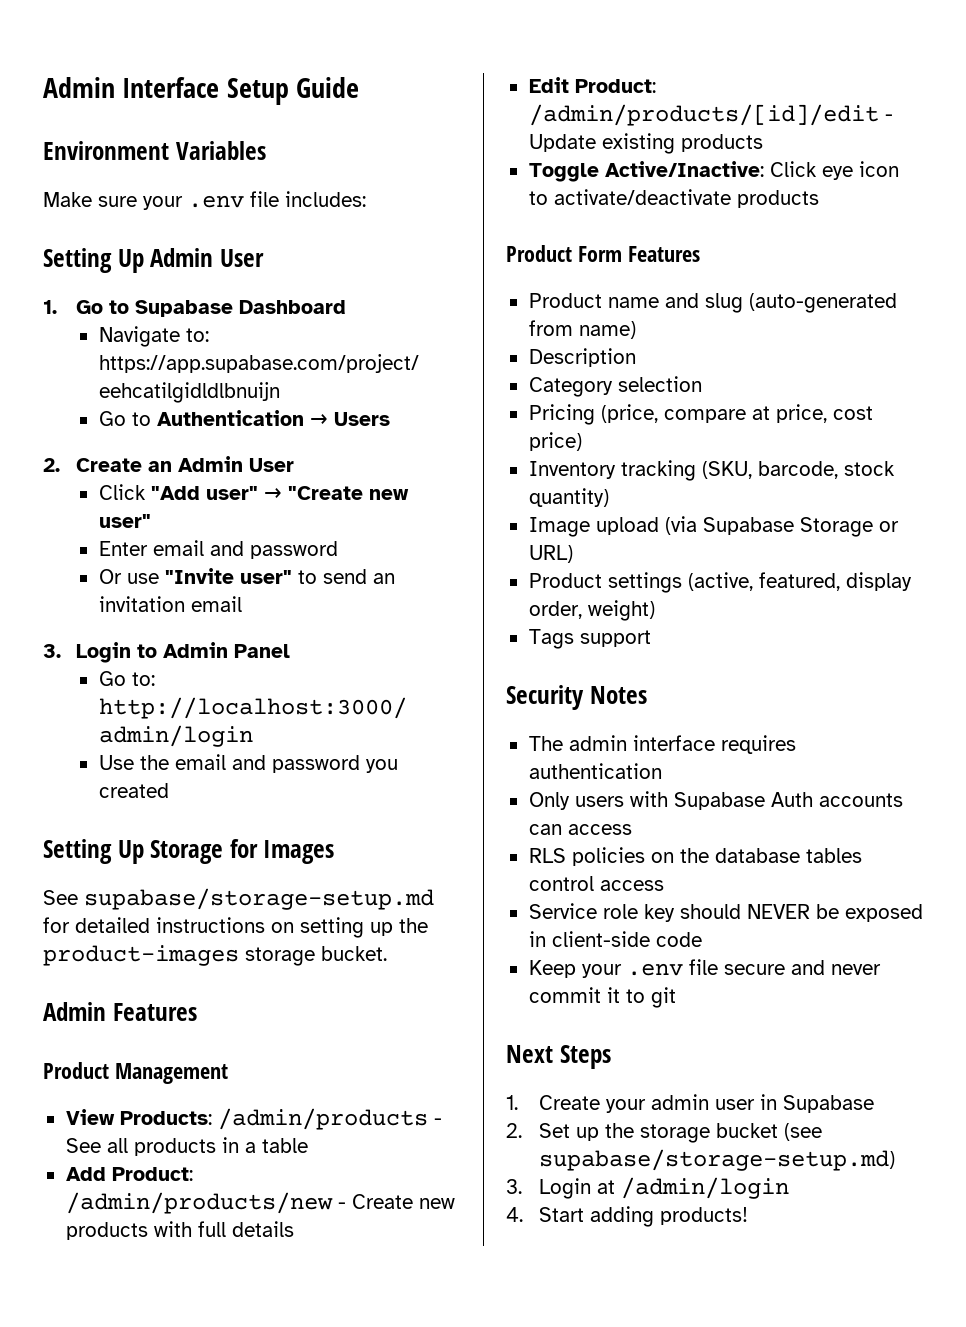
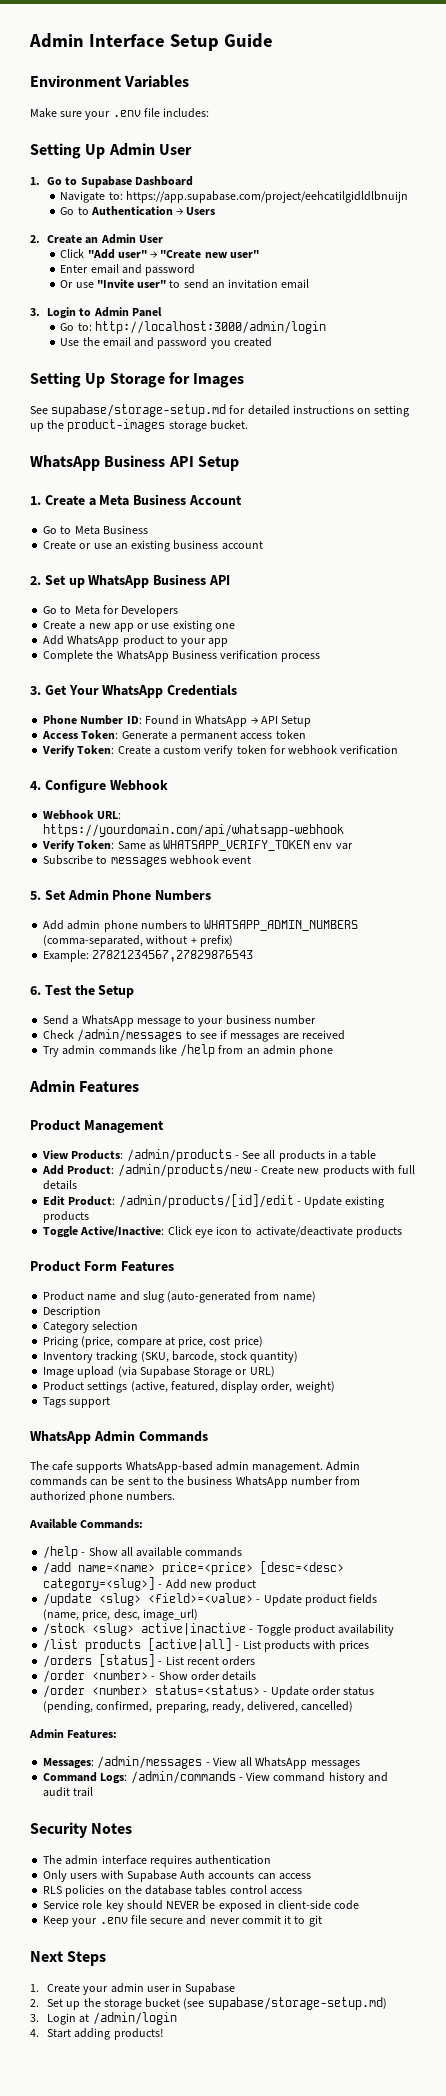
(387, 953) none -> [30,455,239,471] [30,494,242,506] [43,525,148,535] [43,540,263,552] [30,574,230,588] [43,605,179,617] [43,620,235,632] [43,635,229,647] [43,650,321,662] [30,684,238,698] [43,715,312,727] [42,730,306,742] [42,745,399,757] [30,779,168,793] [43,810,122,820] [43,824,345,837] [42,840,353,852] [43,855,252,867] [30,889,212,901] [43,920,359,932] [43,935,233,947] [43,950,254,962] [30,985,135,998] [43,1015,316,1027] [43,1029,345,1042] [43,1044,334,1057] // WhatsApp Business API Setup // 1. Create a Meta Business Account // Go to Meta Business // Create or use an existing business account // 2. Set up WhatsApp Business API // Go to Meta for Developers // Create a new app or use existing one // Add WhatsApp product to your app // Complete the WhatsApp Business verification process // 3. Get Your WhatsApp Credentials // Phone Number ID: Found in WhatsApp → API Setup // Access Token: Generate a permanent access token // Verify Token: Create a custom verify token for webhook verification // 4. Configure Webhook // Webhook URL: https://yourdomain.com/api/whatsapp-webhook // Verify Token: Same as WHATSAPP_VERIFY_TOKEN env var // Subscribe to messages webhook event // 5. Set Admin Phone Numbers // Add admin phone numbers to WHATSAPP_ADMIN_NUMBERS (comma-separated, without + prefix) // Example: 27821234567,27829876543 // 6. Test the Setup // Send a WhatsApp message to your business number // Check /admin/messages to see if messages are received // Try admin commands like /help from an admin phone
(651, 638) none -> [30,1430,208,1444] [30,1461,361,1473] [30,1476,361,1488] [30,1491,176,1503] [29,1519,144,1529] [43,1546,243,1559] [43,1561,345,1575] [43,1577,257,1591] [43,1593,378,1606] [43,1609,198,1621] [43,1623,395,1636] [43,1638,370,1652] [43,1654,256,1668] [43,1670,257,1683] [43,1685,375,1698] [43,1701,354,1713] [29,1729,118,1739] [43,1756,360,1769] [43,1771,388,1784] [43,1787,94,1797] // WhatsApp Admin Commands // The cafe supports WhatsApp-based admin management. Admin commands can be sent to the business WhatsApp number from authorized phone numbers. // Available Commands: // /help - Show all available commands // /add name=<name> price=<price> [desc=<desc> category=<slug>] - Add new product // /update <slug> <field>=<value> - Update product fields (name, price, desc, image_url) // /stock <slug> active|inactive - Toggle product availability // /list products [active|all] - List products with prices // /orders [status] - List recent orders // /order <number> - Show order details // /order <number> status=<status> - Update order status (pending, confirmed, preparing, ready, delivered, cancelled) // Admin Features: // Messages: /admin/messages - View all WhatsApp messages // Command Logs: /admin/commands - View command history and audit trail

